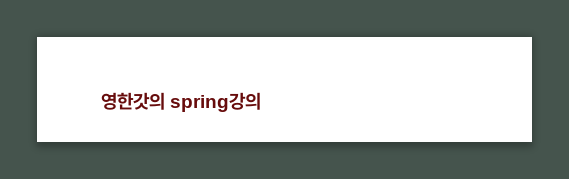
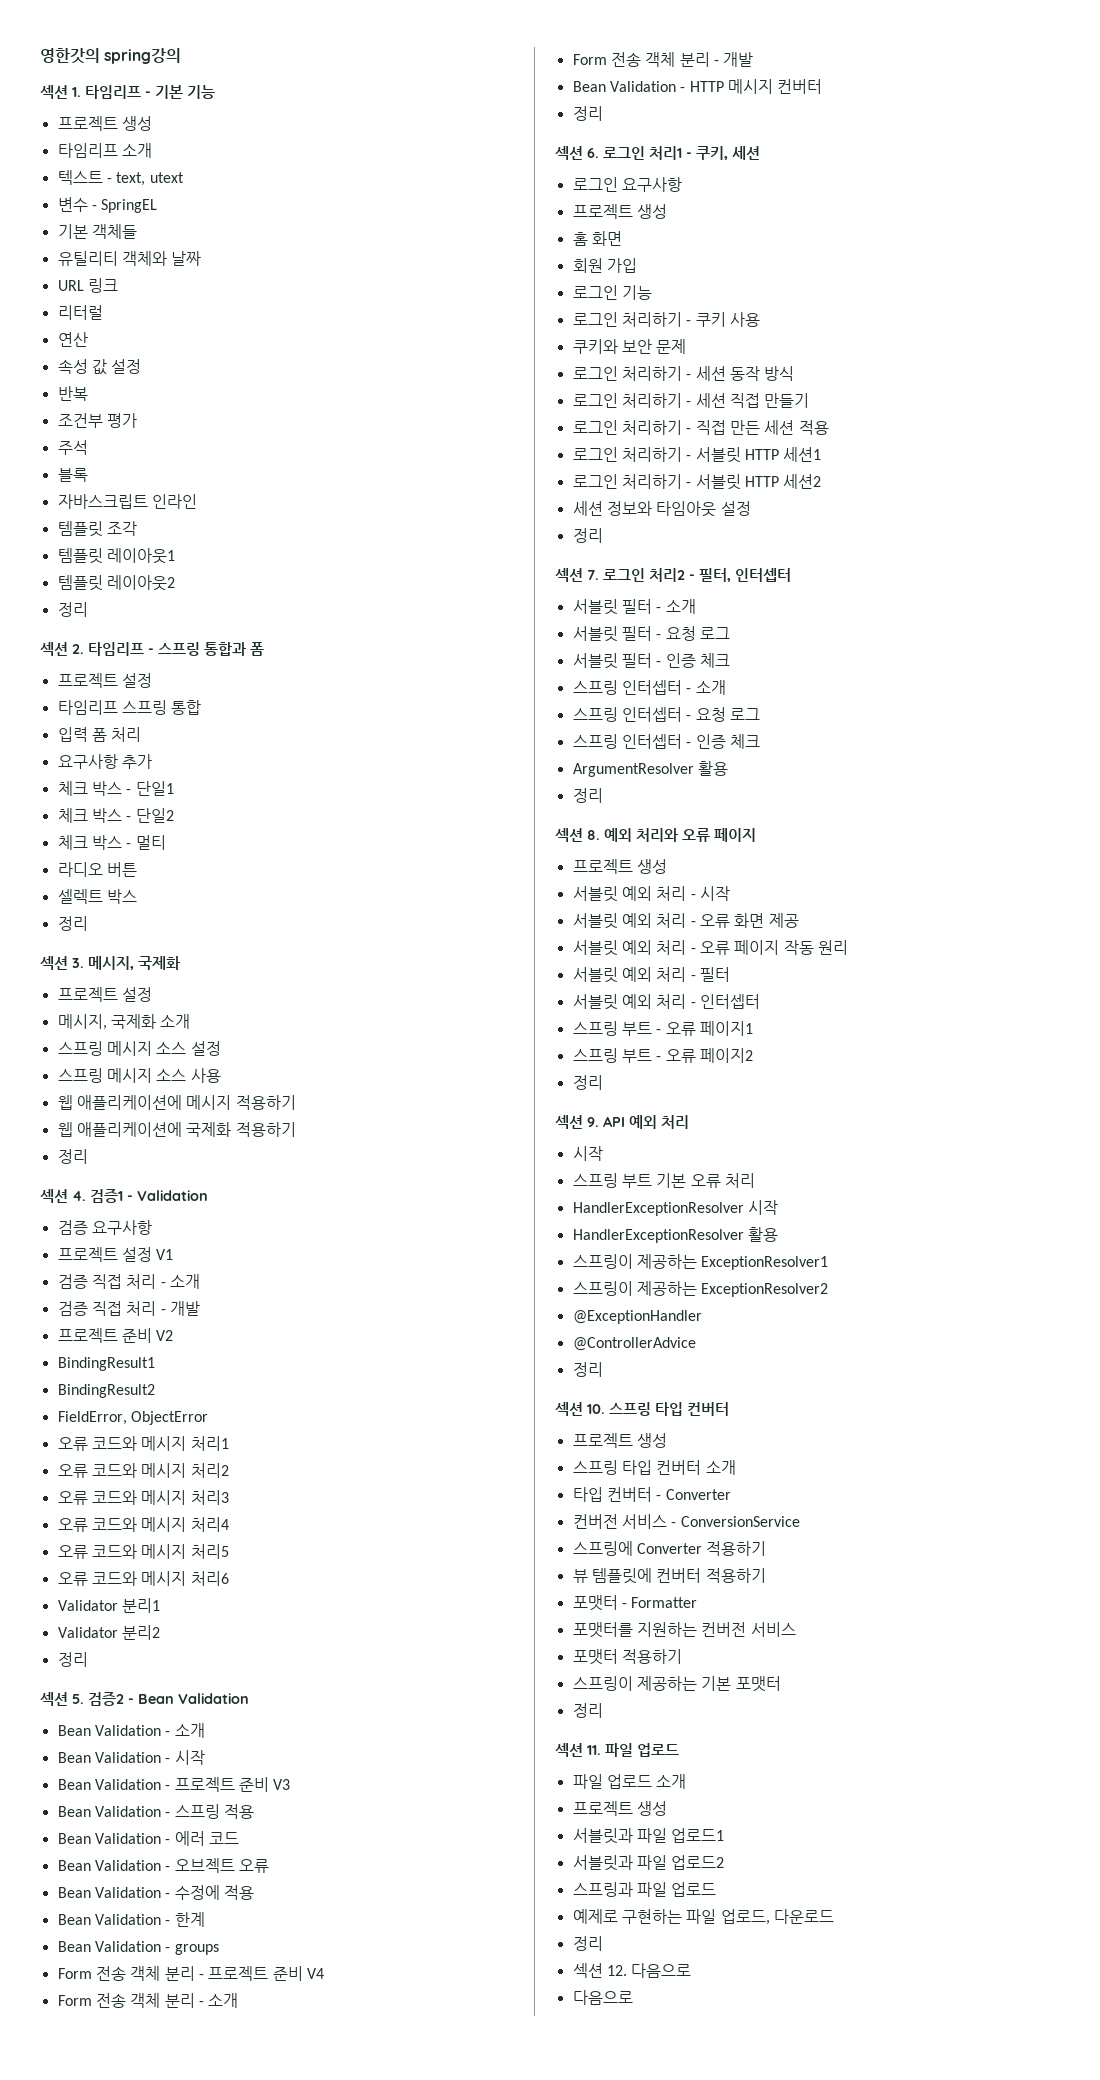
(262, 102) none -> [40,85,215,99] [57,116,152,131] [57,143,152,158] [57,170,184,186] [57,197,158,213] [57,224,137,239] [57,251,202,266] [57,278,118,293] [57,305,103,320] [57,332,88,347] [57,359,142,375] [57,386,88,401] [57,413,137,428] [57,440,88,455] [57,468,88,482] [57,494,197,509] [57,521,137,537] [57,548,175,564] [57,575,175,591] [57,602,88,617] [40,642,264,656] [57,673,152,688] [57,700,202,715] [57,727,142,742] [57,754,152,769] [57,781,174,796] [57,808,174,823] [57,835,166,850] [57,862,137,877] [57,889,137,904] [57,916,88,931] [40,956,180,970] [57,987,152,1002] [57,1014,191,1030] [57,1041,221,1056] [57,1068,221,1083] [57,1095,296,1110] [57,1122,296,1137] [57,1149,88,1164] [40,1189,208,1203] [57,1220,152,1235] [57,1247,174,1262] [57,1274,200,1289] [57,1301,200,1316] [57,1328,174,1343] [57,1357,155,1371] [57,1384,155,1398] [57,1411,208,1425] [57,1436,229,1451] [57,1463,229,1478] [57,1490,229,1505] [57,1517,229,1532] [57,1544,229,1559] [57,1571,229,1586] [57,1598,160,1613] [57,1625,160,1640] [57,1652,88,1667] [40,1692,249,1706] [57,1723,205,1738] [57,1750,205,1765] [57,1777,291,1792] [57,1804,254,1819] [57,1831,239,1846] [57,1858,269,1873] [57,1885,254,1900] [57,1912,205,1927] [57,1941,219,1955] [57,1966,324,1981] [57,1993,239,2008] [572,52,754,67] [572,79,823,94] [572,106,603,121] [555,146,760,160] [572,177,682,192] [572,204,667,219] [572,231,622,246] [572,258,637,273] [572,285,652,300] [572,312,760,327] [572,339,687,354] [572,366,795,381] [572,393,810,408] [572,420,829,435] [572,447,822,463] [572,474,822,490] [572,501,751,517] [572,528,603,543] [555,568,791,582] [572,599,696,615] [572,626,730,642] [572,653,730,669] [572,680,726,695] [572,707,760,722] [572,734,760,749] [572,761,728,777] [572,788,603,803] [555,828,756,842] [572,859,667,874] [572,886,730,902] [572,913,799,929] [572,940,848,956] [572,967,730,983] [572,994,760,1010] [572,1021,753,1036] [572,1048,753,1063] [572,1075,603,1090] [555,1115,689,1129] [572,1146,603,1161] [572,1173,755,1188] [572,1200,778,1216] [572,1227,778,1243] [572,1254,829,1270] [572,1281,829,1297] [572,1310,702,1324] [572,1337,696,1351] [572,1362,603,1377] [555,1402,729,1416] [572,1433,667,1448] [572,1460,736,1475] [572,1487,731,1502] [572,1514,800,1529] [572,1541,767,1556] [572,1568,766,1584] [572,1595,698,1611] [572,1622,796,1638] [572,1649,682,1665] [572,1676,781,1692] [572,1703,603,1718] [555,1743,679,1757] [572,1774,687,1789] [572,1801,667,1816] [572,1828,725,1844] [572,1855,725,1871] [572,1882,717,1897] [572,1909,834,1925] [572,1936,603,1951] [572,1963,692,1978] [572,1990,633,2005] // 섹션 1. 타임리프 - 기본 기능 // 프로젝트 생성 // 타임리프 소개 // 텍스트 - text, utext // 변수 - SpringEL // 기본 객체들 // 유틸리티 객체와 날짜 // URL 링크 // 리터럴 // 연산 // 속성 값 설정 // 반복 // 조건부 평가 // 주석 // 블록 // 자바스크립트 인라인 // 템플릿 조각 // 템플릿 레이아웃1 // 템플릿 레이아웃2 // 정리 // 섹션 2. 타임리프 - 스프링 통합과 폼 // 프로젝트 설정 // 타임리프 스프링 통합 // 입력 폼 처리 // 요구사항 추가 // 체크 박스 - 단일1 // 체크 박스 - 단일2 // 체크 박스 - 멀티 // 라디오 버튼 // 셀렉트 박스 // 정리 // 섹션 3. 메시지, 국제화 // 프로젝트 설정 // 메시지, 국제화 소개 // 스프링 메시지 소스 설정 // 스프링 메시지 소스 사용 // 웹 애플리케이션에 메시지 적용하기 // 웹 애플리케이션에 국제화 적용하기 // 정리 // 섹션 4. 검증1 - Validation // 검증 요구사항 // 프로젝트 설정 V1 // 검증 직접 처리 - 소개 // 검증 직접 처리 - 개발 // 프로젝트 준비 V2 // BindingResult1 // BindingResult2 // FieldError, ObjectError // 오류 코드와 메시지 처리1 // 오류 코드와 메시지 처리2 // 오류 코드와 메시지 처리3 // 오류 코드와 메시지 처리4 // 오류 코드와 메시지 처리5 // 오류 코드와 메시지 처리6 // Validator 분리1 // Validator 분리2 // 정리 // 섹션 5. 검증2 - Bean Validation // Bean Validation - 소개 // Bean Validation - 시작 // Bean Validation - 프로젝트 준비 V3 // Bean Validation - 스프링 적용 // Bean Validation - 에러 코드 // Bean Validation - 오브젝트 오류 // Bean Validation - 수정에 적용 // Bean Validation - 한계 // Bean Validation - groups // Form 전송 객체 분리 - 프로젝트 준비 V4 // Form 전송 객체 분리 - 소개 // Form 전송 객체 분리 - 개발 // Bean Validation - HTTP 메시지 컨버터 // 정리 // 섹션 6. 로그인 처리1 - 쿠키, 세션 // 로그인 요구사항 // 프로젝트 생성 // 홈 화면 // 회원 가입 // 로그인 기능 // 로그인 처리하기 - 쿠키 사용 // 쿠키와 보안 문제 // 로그인 처리하기 - 세션 동작 방식 // 로그인 처리하기 - 세션 직접 만들기 // 로그인 처리하기 - 직접 만든 세션 적용 // 로그인 처리하기 - 서블릿 HTTP 세션1 // 로그인 처리하기 - 서블릿 HTTP 세션2 // 세션 정보와 타임아웃 설정 // 정리 // 섹션 7. 로그인 처리2 - 필터, 인터셉터 // 서블릿 필터 - 소개 // 서블릿 필터 - 요청 로그 // 서블릿 필터 - 인증 체크 // 스프링 인터셉터 - 소개 // 스프링 인터셉터 - 요청 로그 // 스프링 인터셉터 - 인증 체크 // ArgumentResolver 활용 // 정리 // 섹션 8. 예외 처리와 오류 페이지 // 프로젝트 생성 // 서블릿 예외 처리 - 시작 // 서블릿 예외 처리 - 오류 화면 제공 // 서블릿 예외 처리 - 오류 페이지 작동 원리 // 서블릿 예외 처리 - 필터 // 서블릿 예외 처리 - 인터셉터 // 스프링 부트 - 오류 페이지1 // 스프링 부트 - 오류 페이지2 // 정리 // 섹션 9. API 예외 처리 // 시작 // 스프링 부트 기본 오류 처리 // HandlerExceptionResolver 시작 // HandlerExceptionResolver 활용 // 스프링이 제공하는 ExceptionResolver1 // 스프링이 제공하는 ExceptionResolver2 // @ExceptionHandler // @ControllerAdvice // 정리 // 섹션 10. 스프링 타입 컨버터 // 프로젝트 생성 // 스프링 타입 컨버터 소개 // 타입 컨버터 - Converter // 컨버전 서비스 - ConversionService // 스프링에 Converter 적용하기 // 뷰 템플릿에 컨버터 적용하기 // 포맷터 - Formatter // 포맷터를 지원하는 컨버전 서비스 // 포맷터 적용하기 // 스프링이 제공하는 기본 포맷터 // 정리 // 섹션 11. 파일 업로드 // 파일 업로드 소개 // 프로젝트 생성 // 서블릿과 파일 업로드1 // 서블릿과 파일 업로드2 // 스프링과 파일 업로드 // 예제로 구현하는 파일 업로드, 다운로드 // 정리 // 섹션 12. 다음으로 // 다음으로

